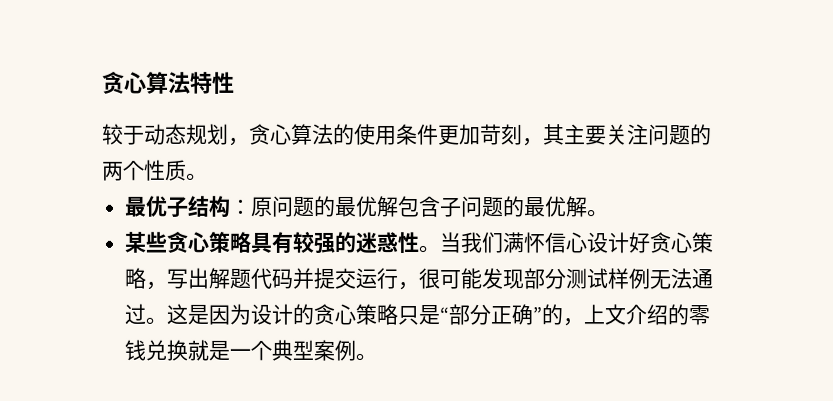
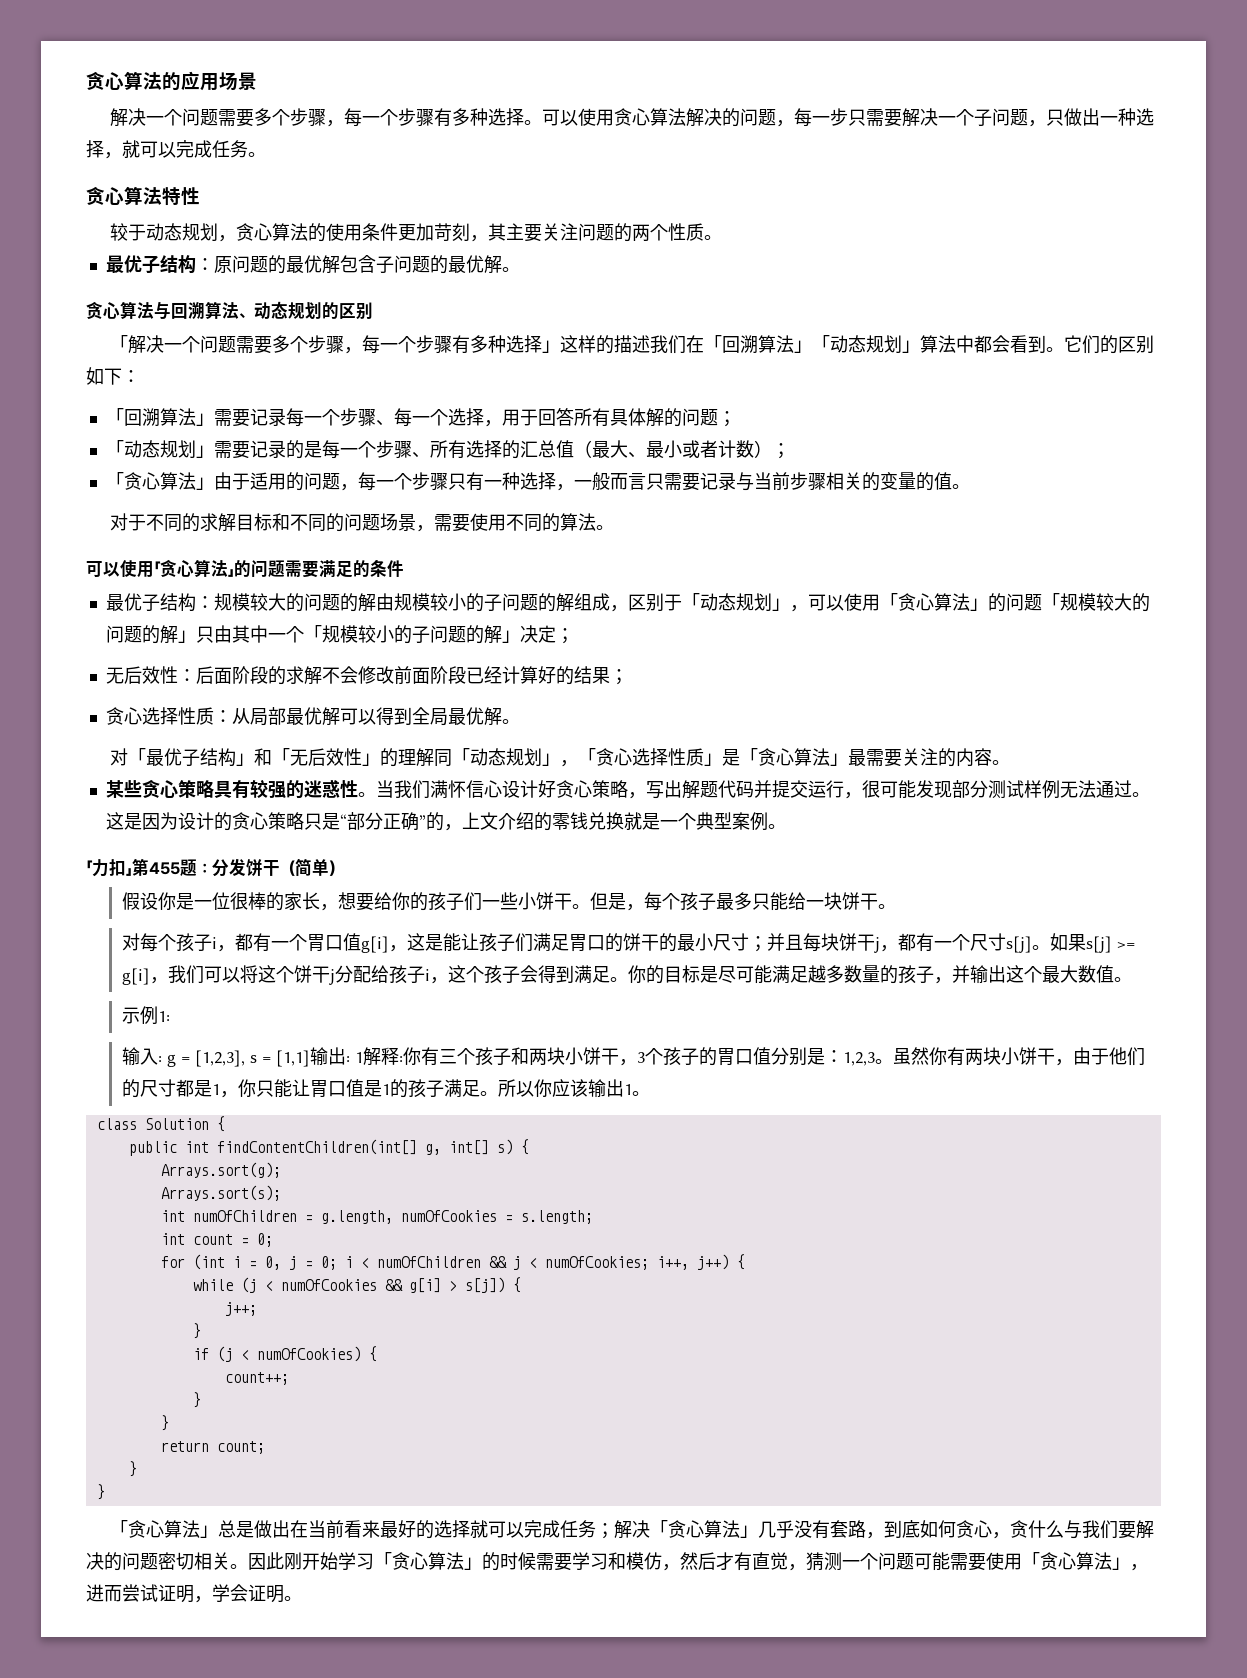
[102,70,191,94] 贪心算法 -> [86,71,257,91] [109,108,1154,127] [86,140,266,159] [86,186,162,205] 贪心算法的应用场景 // 解决一个问题需要多个步骤，每一个步骤有多种选择。可以使用贪心算法解决的问题，每一步只需要解决一个子问题，只做出一种选择，就可以完成任务。 // 贪心算法
(609, 213) none -> [86,301,373,320] [109,335,1154,354] [86,367,140,385] [105,408,736,427] [105,440,790,459] [105,472,970,491] [109,513,614,532] [86,559,404,578] [105,593,1150,612] [105,625,574,644] [105,666,628,685] [105,707,520,726] [109,748,1010,767] // 贪心算法与回溯算法、动态规划的区别 // 「解决一个问题需要多个步骤，每一个步骤有多种选择」这样的描述我们在「回溯算法」「动态规划」算法中都会看到。它们的区别如下： // 「回溯算法」需要记录每一个步骤、每一个选择，用于回答所有具体解的问题； // 「动态规划」需要记录的是每一个步骤、所有选择的汇总值（最大、最小或者计数）； // 「贪心算法」由于适用的问题，每一个步骤只有一种选择，一般而言只需要记录与当前步骤相关的变量的值。 // 对于不同的求解目标和不同的问题场景，需要使用不同的算法。 // 可以使用「贪心算法」的问题需要满足的条件 // 最优子结构：规模较大的问题的解由规模较小的子问题的解组成，区别于「动态规划」，可以使用「贪心算法」的问题「规模较大的问题的解」只由其中一个「规模较小的子问题的解」决定； // 无后效性：后面阶段的求解不会修改前面阶段已经计算好的结果； // 贪心选择性质：从局部最优解可以得到全局最优解。 // 对「最优子结构」和「无后效性」的理解同「动态规划」，「贪心选择性质」是「贪心算法」最需要关注的内容。
(378, 356) none -> [86,858,344,877] [121,892,896,911] [121,933,1135,953] [121,965,1132,985] [121,1006,170,1025] [121,1047,1145,1067] [121,1079,650,1098] [96,1116,225,1132] [128,1139,529,1156] [160,1162,281,1178] [160,1185,281,1201] [160,1210,593,1224] [160,1233,273,1247] [160,1254,745,1270] [192,1277,521,1293] [224,1302,257,1316] [192,1323,201,1339] [192,1346,377,1362] [224,1372,289,1385] [192,1392,201,1408] [160,1415,169,1431] [160,1441,265,1454] [128,1461,137,1477] [96,1484,105,1500] [109,1520,1154,1539] [86,1552,1148,1571] [86,1584,302,1603] // 「力扣」第455题：分发饼干（简单） // 假设你是一位很棒的家长，想要给你的孩子们一些小饼干。但是，每个孩子最多只能给一块饼干。 // 对每个孩子i，都有一个胃口值g[i]，这是能让孩子们满足胃口的饼干的最小尺寸；并且每块饼干j，都有一个尺寸s[j]。如果s[j] >= g[i]，我们可以将这个饼干j分配给孩子i，这个孩子会得到满足。你的目标是尽可能满足越多数量的孩子，并输出这个最大数值。 // 示例1: // 输入: g = [1,2,3], s = [1,1]输出: 1解释:你有三个孩子和两块小饼干，3个孩子的胃口值分别是：1,2,3。虽然你有两块小饼干，由于他们的尺寸都是1，你只能让胃口值是1的孩子满足。所以你应该输出1。 // class Solution { // public int findContentChildren(int[] g, int[] s) { // Arrays.sort(g); // Arrays.sort(s); // int numOfChildren = g.length, numOfCookies = s.length; // int count = 0; // for (int i = 0, j = 0; i < numOfChildren && j < numOfCookies; i++, j++) { // while (j < numOfCookies && g[i] > s[j]) { // j++; // } // if (j < numOfCookies) { // count++; // } // } // return count; // } // } // 「贪心算法」总是做出在当前看来最好的选择就可以完成任务；解决「贪心算法」几乎没有套路，到底如何贪心，贪什么与我们要解决的问题密切相关。因此刚开始学习「贪心算法」的时候需要学习和模仿，然后才有直觉，猜测一个问题可能需要使用「贪心算法」，进而尝试证明，学会证明。

